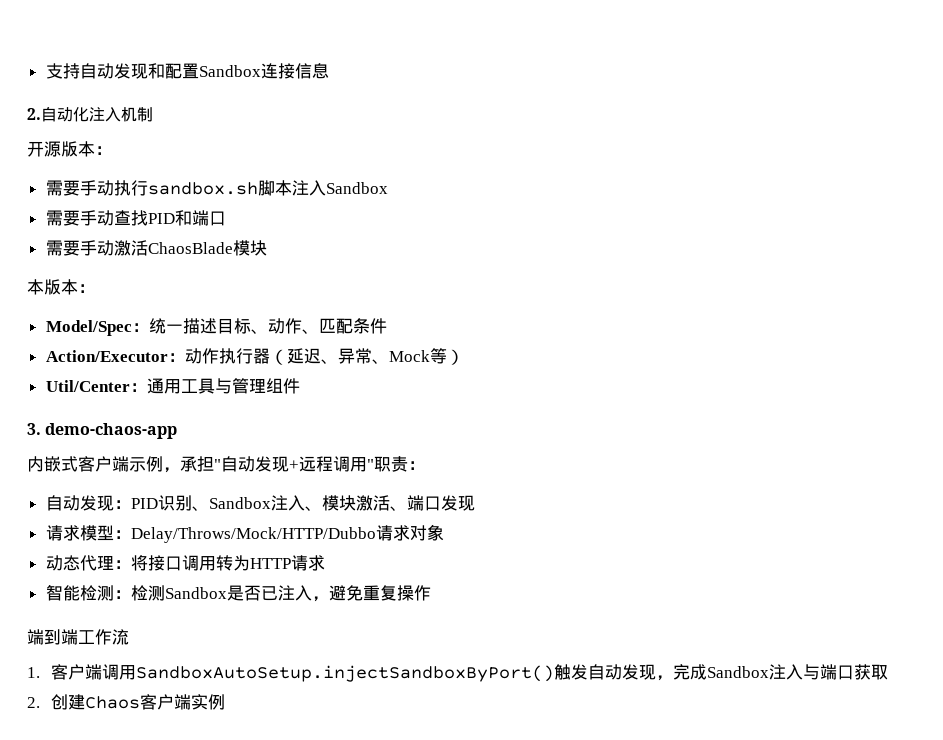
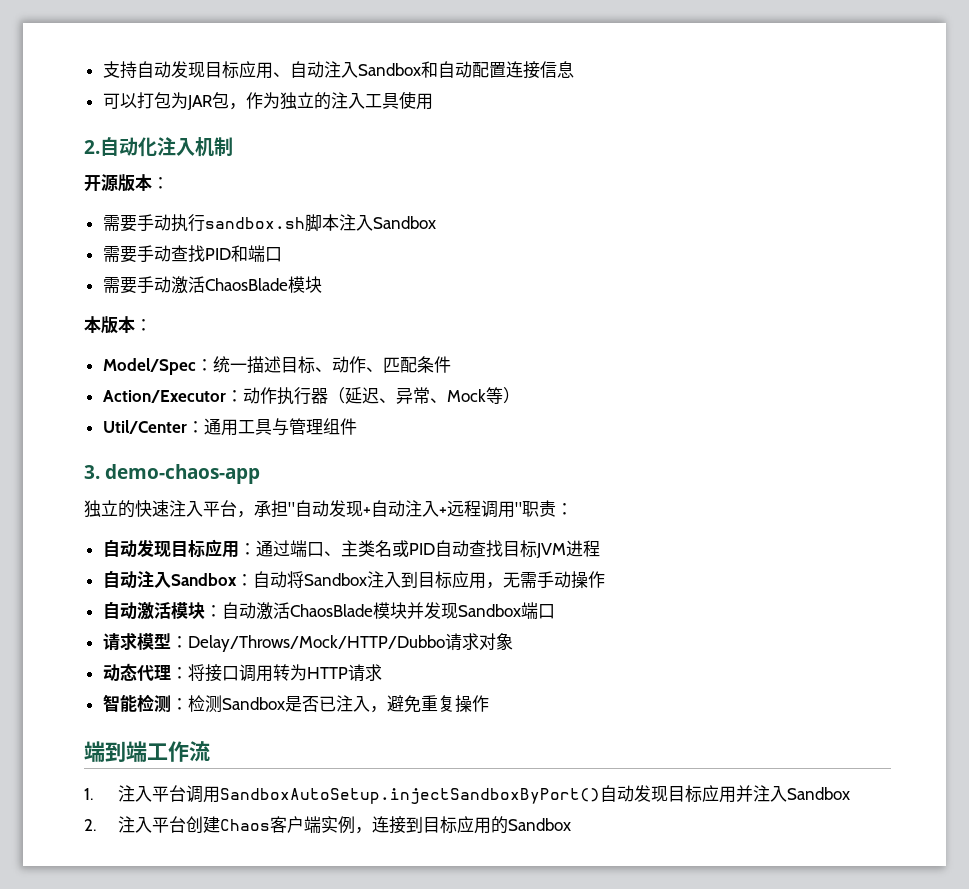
[147,63,329,79] 和配置Sandbox连接信息 -> [204,61,574,79] [102,91,433,110] 目标应用、自动注入Sandbox和自动配置连接信息 // 可以打包为JAR包，作为独立的注入工具使用
[27,456,163,472] 内嵌式客户端示例 -> [84,500,237,518] 独立的快速注入平台
(299, 465) none -> [371,500,447,517] 自动注入+
[113,495,475,511] ：PID识别、Sandbox注入、模块激活、端口发现 -> [170,539,600,558] [102,570,605,589] [102,601,555,620] 目标应用：通过端口、主类名或PID自动查找目标JVM进程 // 自动注入Sandbox：自动将Sandbox注入到目标应用，无需手动操作 // 自动激活模块：自动激活ChaosBlade模块并发现Sandbox端口
[50,664,102,680] 客户端 -> [117,785,186,802] 注入平台
[553,664,888,681] [27,697,40,708] 触发自动发现，完成Sandbox注入与端口获取 // 2. -> [599,785,850,803] [84,816,186,833] 自动发现目标应用并注入Sandbox // 2.注入平台
(225, 702) none -> [354,816,571,834] ，连接到目标应用的Sandbox

